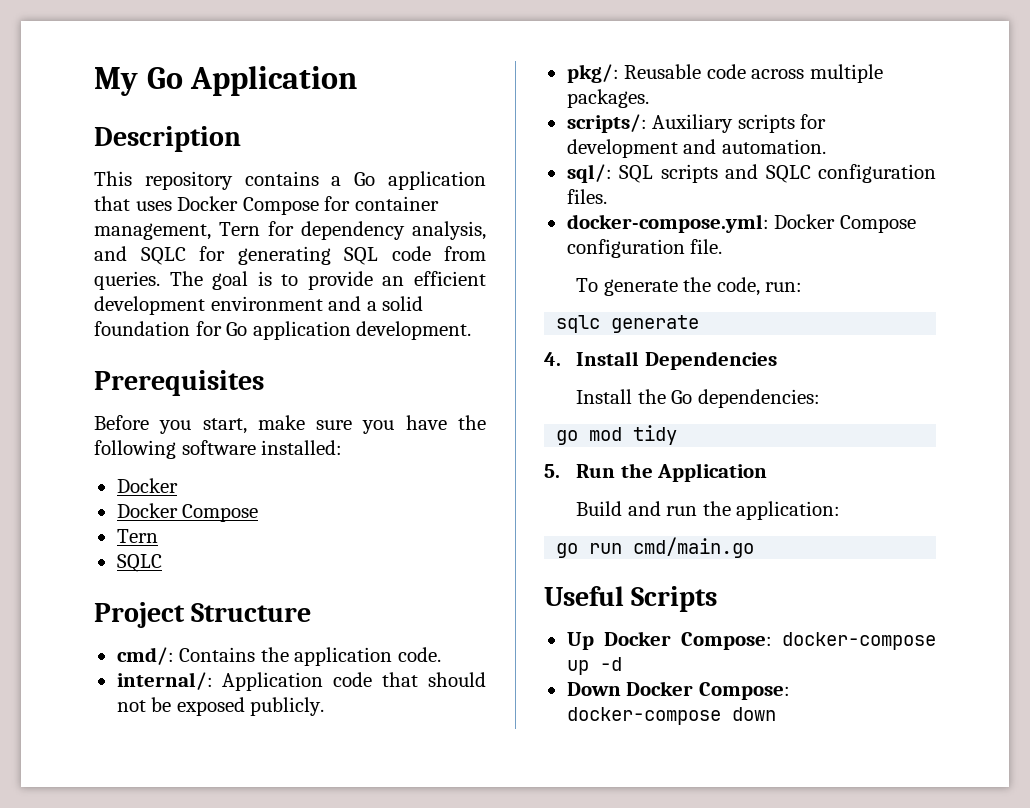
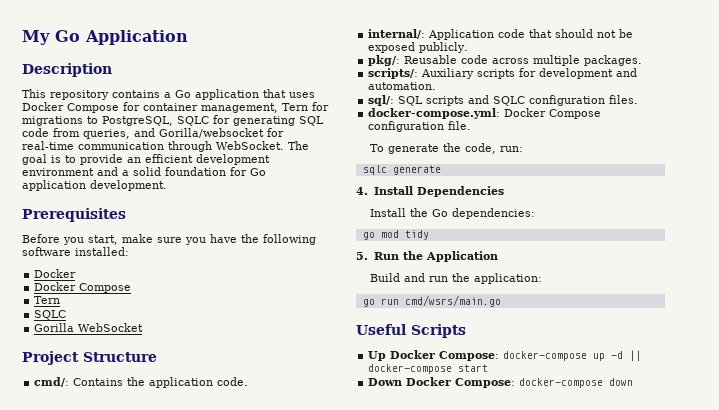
[301,221,486,240] [94,246,127,261] dependency analysis, and -> [22,116,173,126] migrations to PostgreSQL,
[94,271,160,290] queries. -> [83,128,284,139] [22,141,284,152] queries, and Gorilla/websocket for real-time communication through WebSocket.
(162, 563) none -> [34,323,144,332] // Gorilla WebSocket
[633,537,755,558] cmd/main.go -> [404,295,501,307] cmd/wsrs/main.go
(622, 664) none -> [629,350,642,361] [368,364,489,374] || docker-compose start

